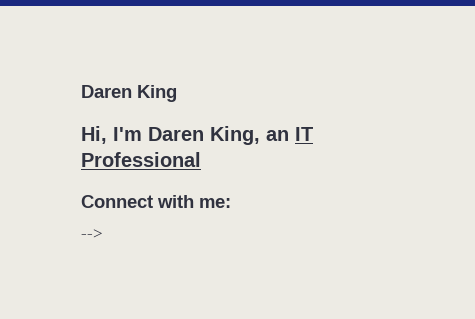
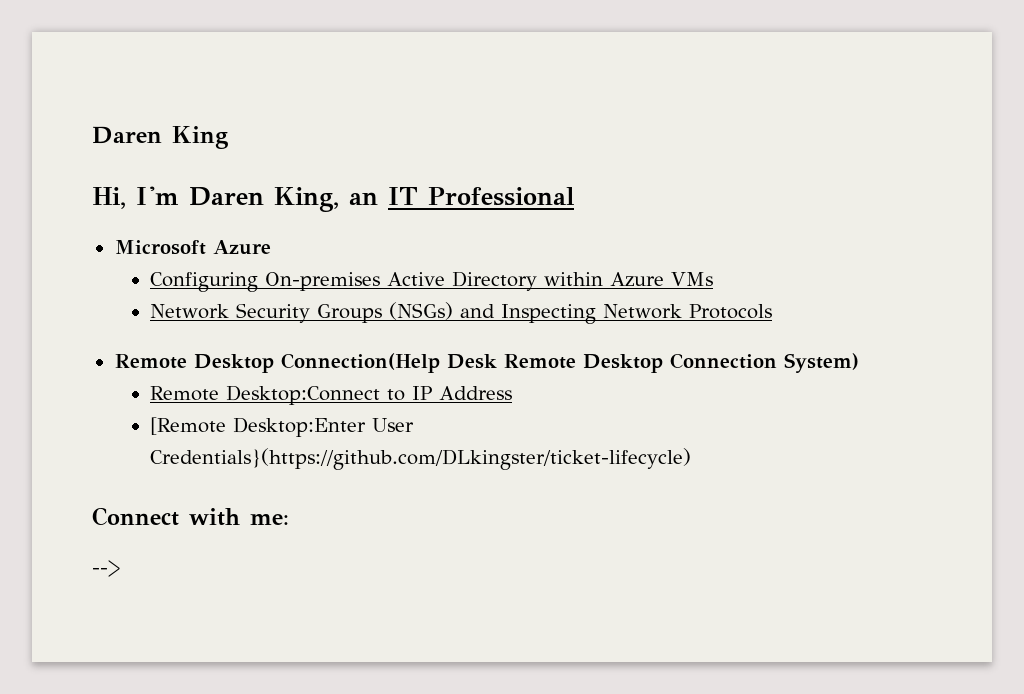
(201, 159) none -> [114,240,271,255] [150,271,714,292] [150,302,773,324] [114,353,859,373] [150,385,513,405] [150,417,415,437] [150,448,692,470] // Microsoft Azure // Configuring On-premises Active Directory within Azure VMs // Network Security Groups (NSGs) and Inspecting Network Protocols // Remote Desktop Connection(Help Desk Remote Desktop Connection System) // Remote Desktop:Connect to IP Address // [Remote Desktop:Enter User Credentials}(https://github.com/DLkingster/ticket-lifecycle)

